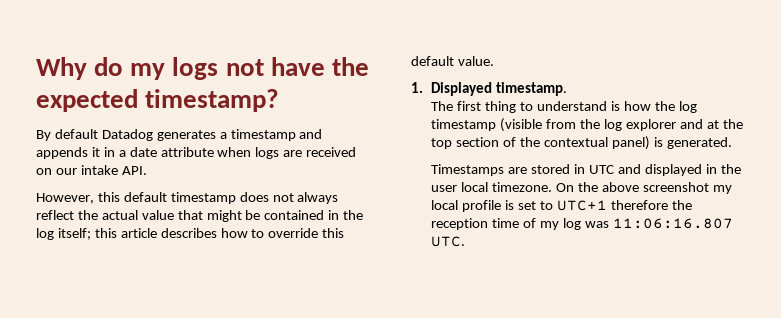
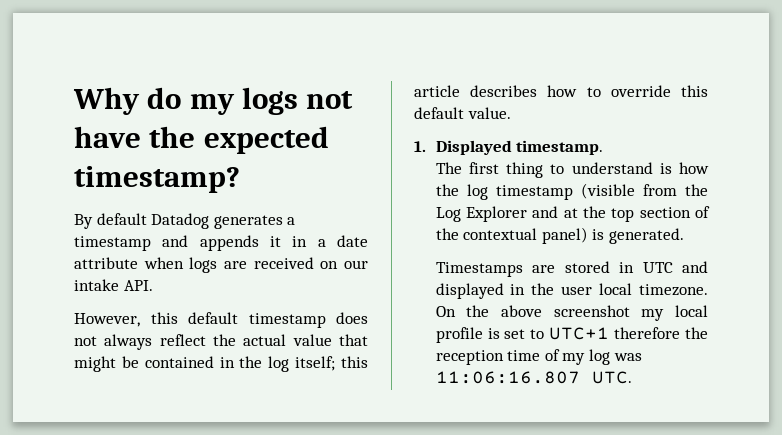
[604,119,676,131] log explorer -> [435,206,527,222] Log Explorer

